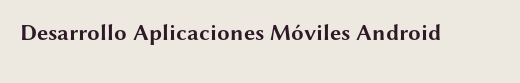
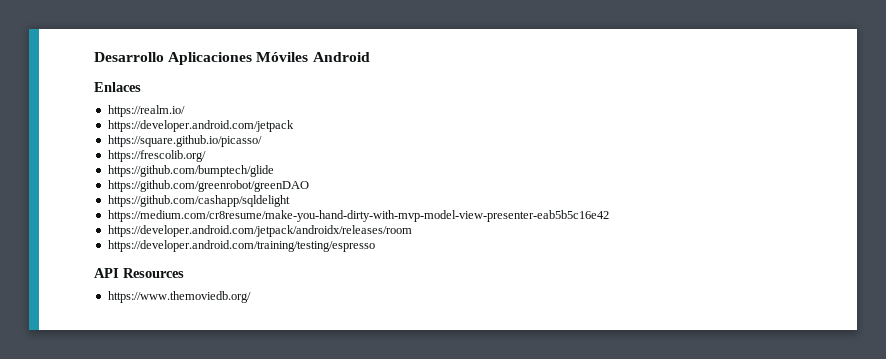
(442, 32) none -> [94,82,141,92] [107,105,185,117] [107,120,294,132] [107,135,262,147] [107,150,206,162] [107,165,274,177] [107,180,309,192] [107,195,290,207] [107,210,609,222] [107,225,412,237] [107,240,375,252] [94,268,184,278] [107,291,251,303] // Enlaces // https://realm.io/ // https://developer.android.com/jetpack // https://square.github.io/picasso/ // https://frescolib.org/ // https://github.com/bumptech/glide // https://github.com/greenrobot/greenDAO // https://github.com/cashapp/sqldelight // https://medium.com/cr8resume/make-you-hand-dirty-with-mvp-model-view-presenter-eab5b5c16e42 // https://developer.android.com/jetpack/androidx/releases/room // https://developer.android.com/training/testing/espresso // API Resources // https://www.themoviedb.org/

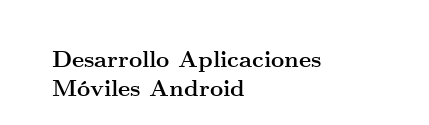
[94,82,141,92] [107,105,185,117] [107,120,294,132] [107,135,262,147] [107,150,206,162] [107,165,274,177] [107,180,309,192] [107,195,290,207] [107,210,609,222] [107,225,412,237] [107,240,375,252] [94,268,184,278] [107,291,251,303] // Enlaces // https://realm.io/ // https://developer.android.com/jetpack // https://square.github.io/picasso/ // https://frescolib.org/ // https://github.com/bumptech/glide // https://github.com/greenrobot/greenDAO // https://github.com/cashapp/sqldelight // https://medium.com/cr8resume/make-you-hand-dirty-with-mvp-model-view-presenter-eab5b5c16e42 // https://developer.android.com/jetpack/androidx/releases/room // https://developer.android.com/training/testing/espresso // API Resources // https://www.themoviedb.org/ -> (245, 88) none

